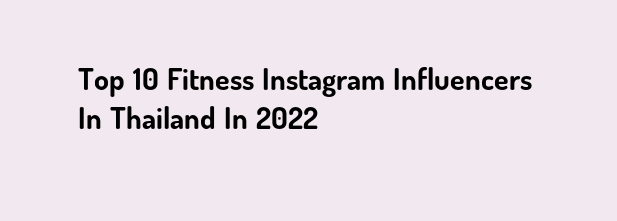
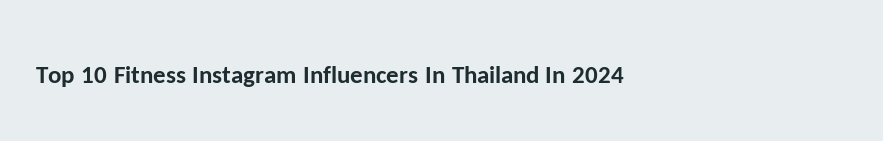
[256,107,319,129] 2022 -> [572,67,624,83] 2024

